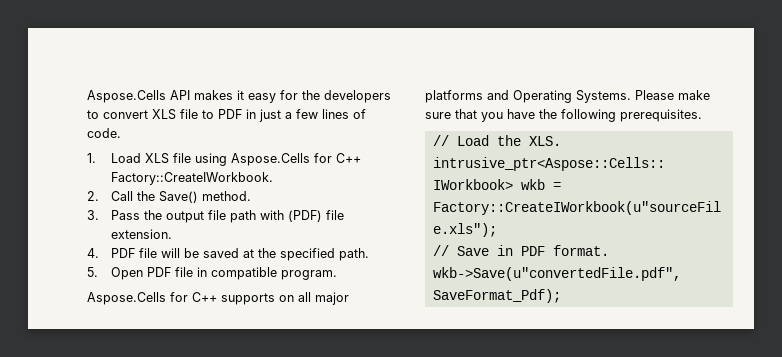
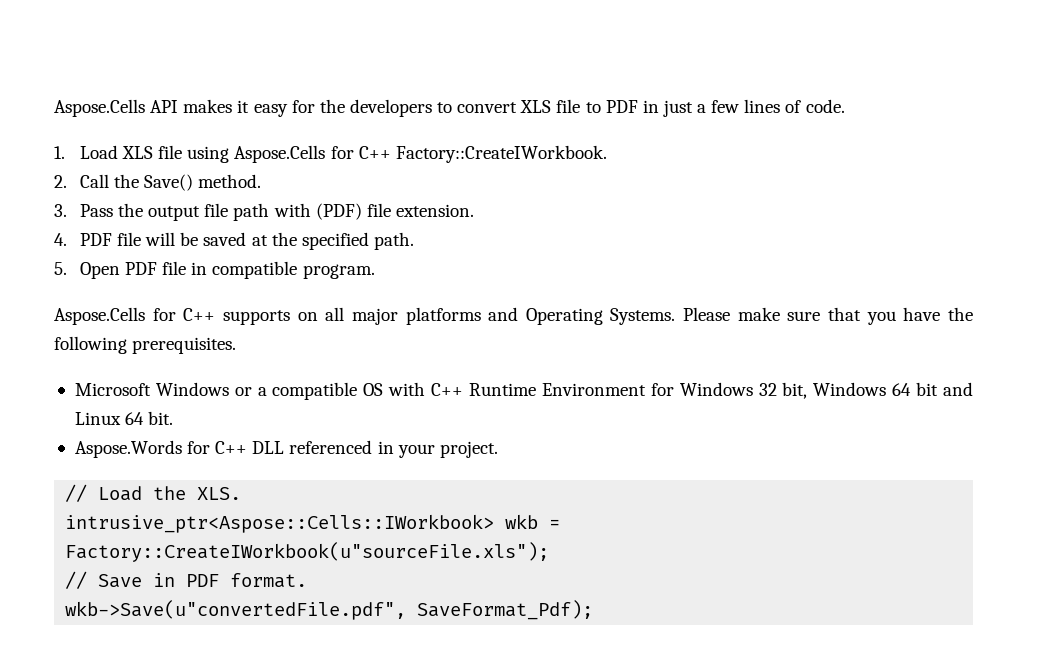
(702, 115) none -> [74,382,973,400] [74,411,174,425] [74,440,498,458] // Microsoft Windows or a compatible OS with C++ Runtime Environment for Windows 32 bit, Windows 64 bit and Linux 64 bit. // Aspose.Words for C++ DLL referenced in your project.

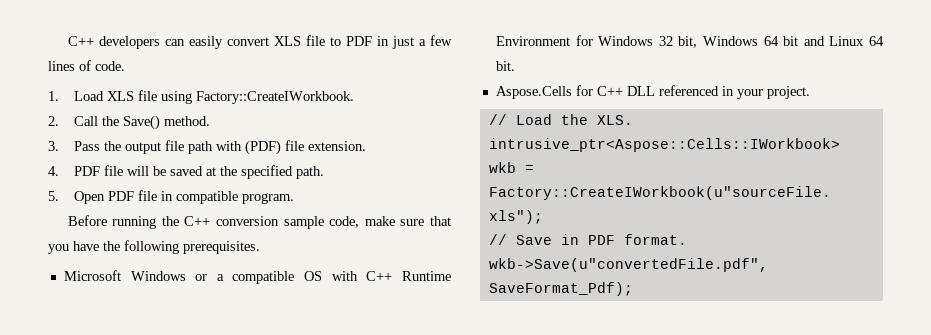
[54,99,453,117] Aspose.Cells API makes it easy for the developers to -> [67,36,223,49] C++ developers can easily
[234,145,391,163] Aspose.Cells for C++ -> (193, 97) none
[54,307,731,325] Aspose.Cells for C++ supports on all major platforms and Operating Systems. Please -> [67,215,360,229] Before running the C++ conversion sample code,
[74,440,182,458] Aspose.Words -> [495,86,572,99] Aspose.Cells

